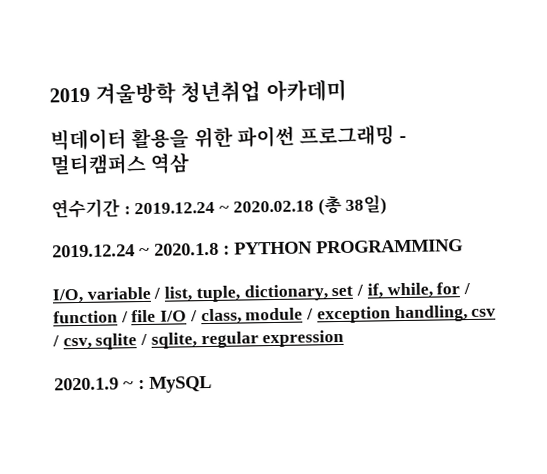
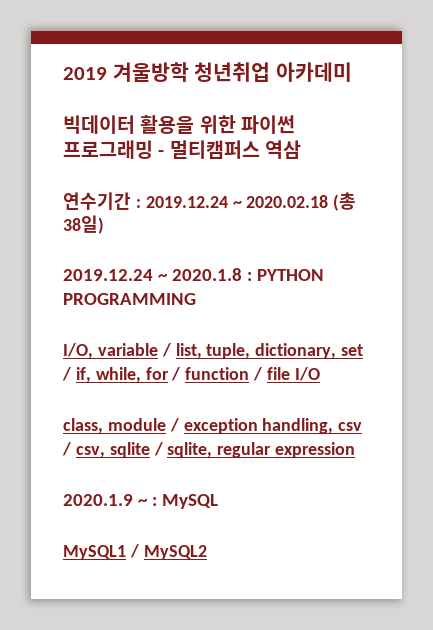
[189,310,198,322] / -> (320, 374) //
(212, 384) none -> [63,544,207,560] // MySQL1 / MySQL2

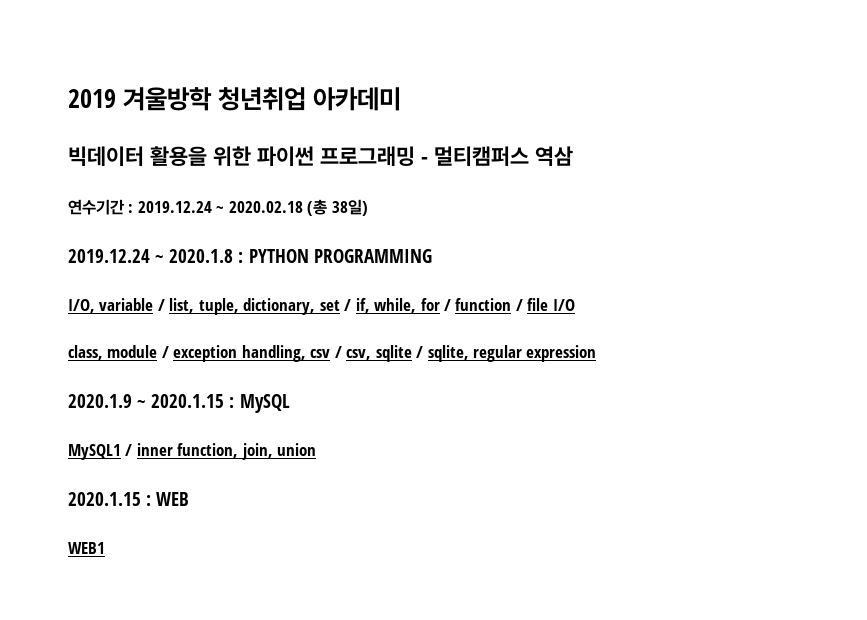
(148, 502) none -> [151,394,225,408] 2020.1.15
[143,545,207,560] MySQL2 -> [136,443,317,460] [68,492,190,506] [68,542,105,554] inner function, join, union // 2020.1.15 : WEB // WEB1

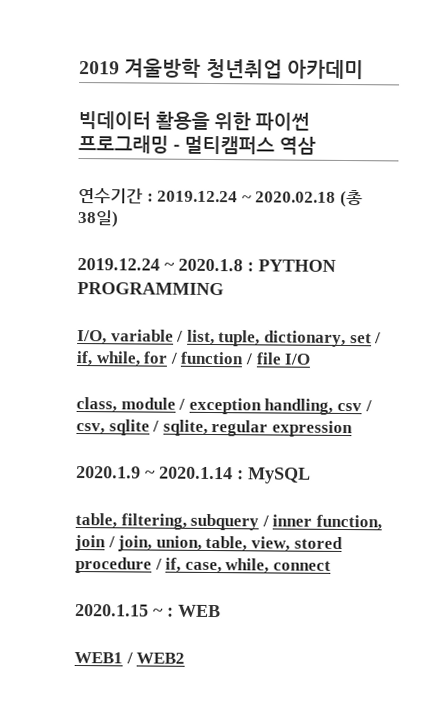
[151,394,225,408] 2020.1.15 -> [159,466,233,480] 2020.1.14
[68,443,317,460] [68,492,141,506] MySQL1 / inner function, join, union // 2020.1.15 -> [75,512,382,531] [74,534,343,552] [75,556,331,574] [75,603,164,617] table, filtering, subquery / inner function, join / join, union, table, view, stored procedure / if, case, while, connect // 2020.1.15 ~
(105, 548) none -> [125,652,186,664] / WEB2

